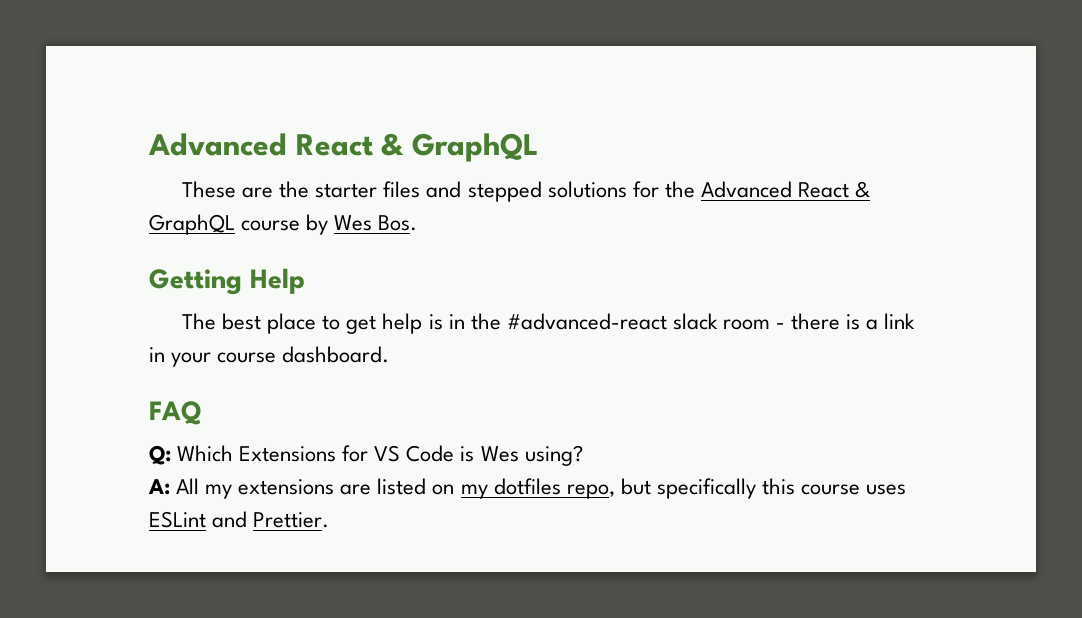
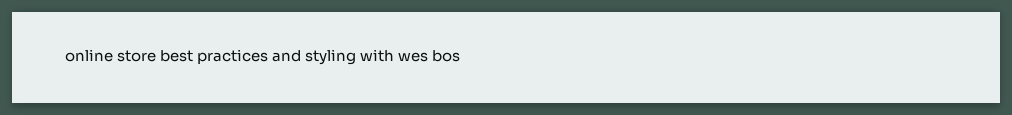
[148,133,538,162] [182,181,870,202] [149,214,418,235] [149,268,305,295] [182,313,916,334] [149,346,390,367] [149,401,201,425] [149,445,583,466] [148,478,907,499] [149,511,330,528] Advanced React & GraphQL // These are the starter files and stepped solutions for the Advanced React & GraphQL course by Wes Bos. // Getting Help // The best place to get help is in the #advanced-react slack room - there is a link in your course dashboard. // FAQ // Q: Which Extensions for VS Code is Wes using? // A: All my extensions are listed on my dotfiles repo, but specifically this course uses ESLint and Prettier. -> [65,49,461,65] online store best practices and styling with wes bos

